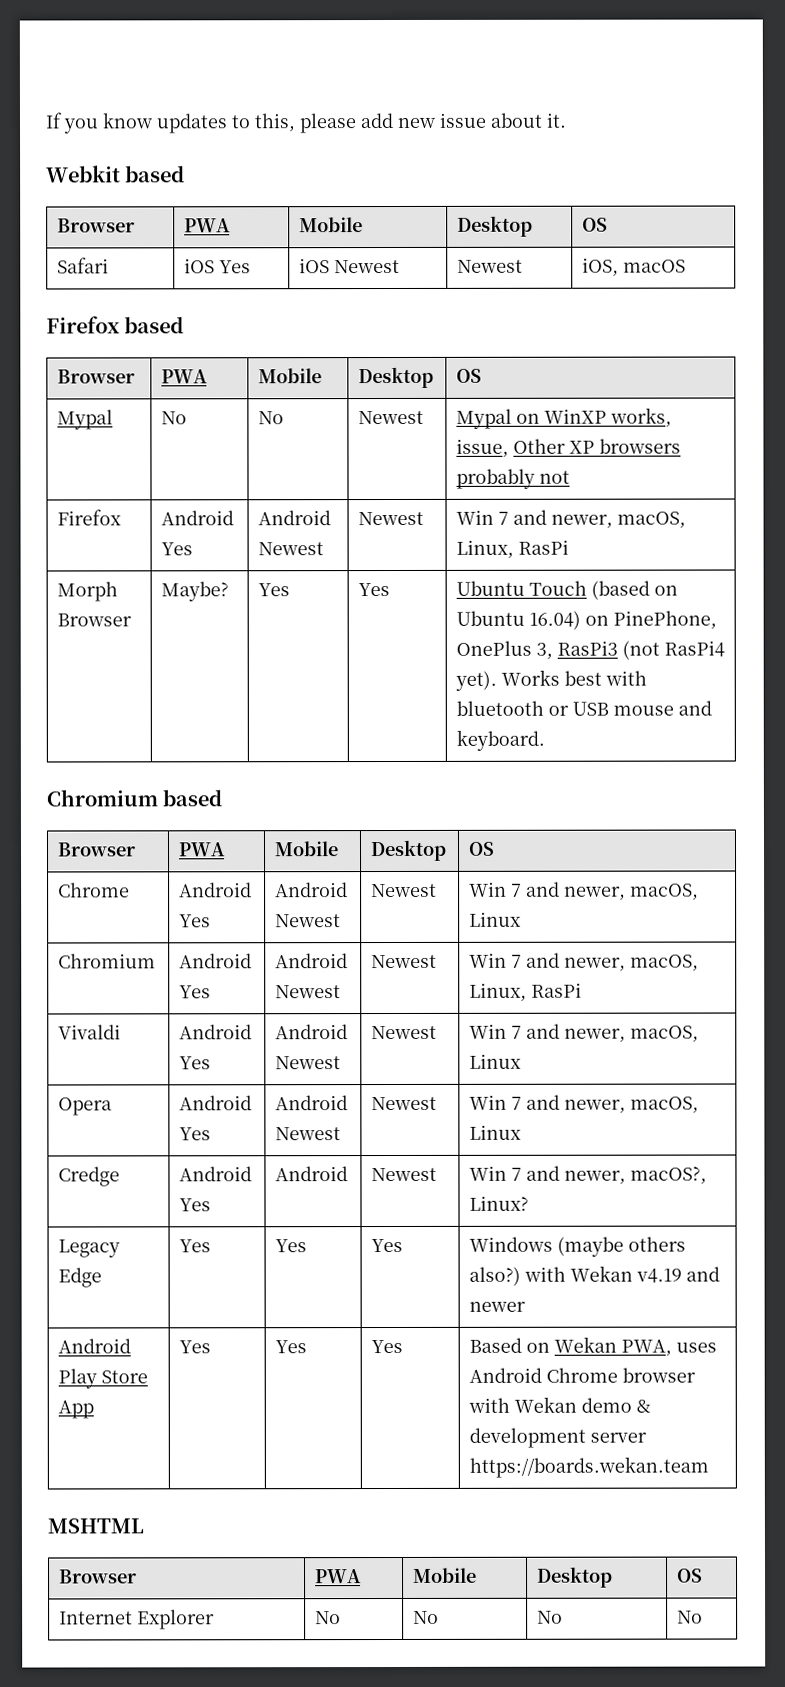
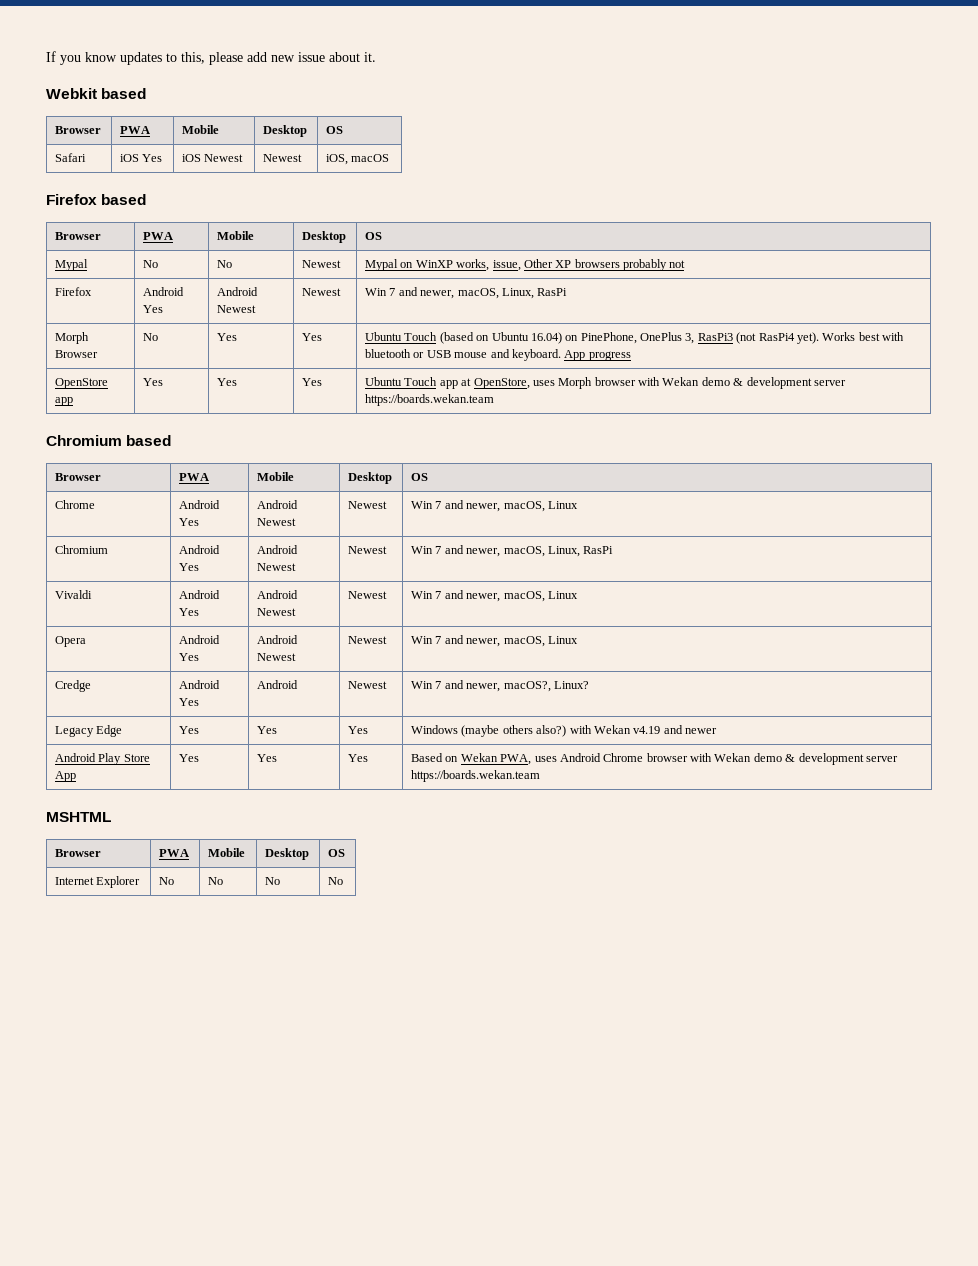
[160,581,229,602] Maybe? -> [143,333,159,341] No
(545, 740) none -> [564,350,631,361] [55,378,109,389] [55,397,74,406] [143,378,164,386] [217,378,238,386] [302,378,323,386] [365,377,846,389] [365,394,495,406] App progress // OpenStore app | Yes | Yes | Yes | Ubuntu Touch app at OpenStore, uses Morph browser with Wekan demo & development server https://boards.wekan.team

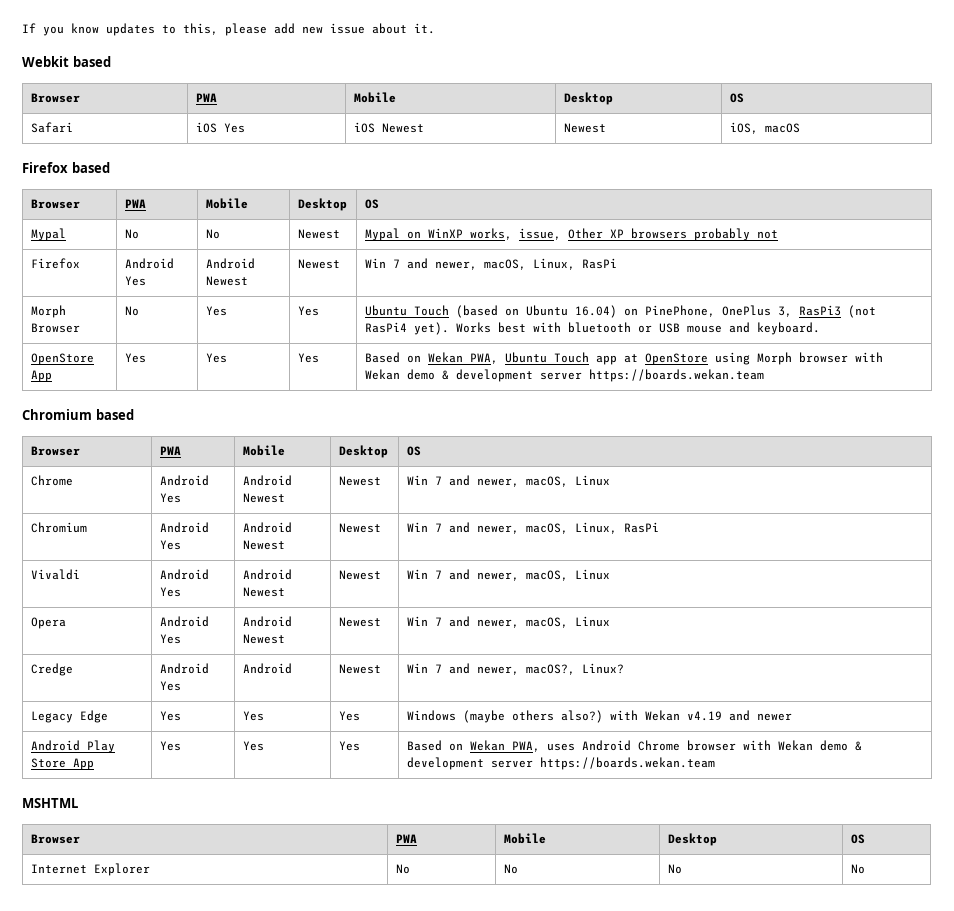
[564,350,631,361] [55,378,109,389] [55,397,74,406] [143,378,164,386] [217,378,238,386] [302,378,323,386] App progress // OpenStore app | Yes | Yes | Yes | -> [30,353,94,365] [30,370,52,382] [124,353,146,363] [205,353,227,363] [297,353,319,363] [364,352,498,364] // OpenStore App | Yes | Yes | Yes | Based on Wekan PWA,
[473,378,555,389] OpenStore, uses -> [644,352,750,365] OpenStore using

